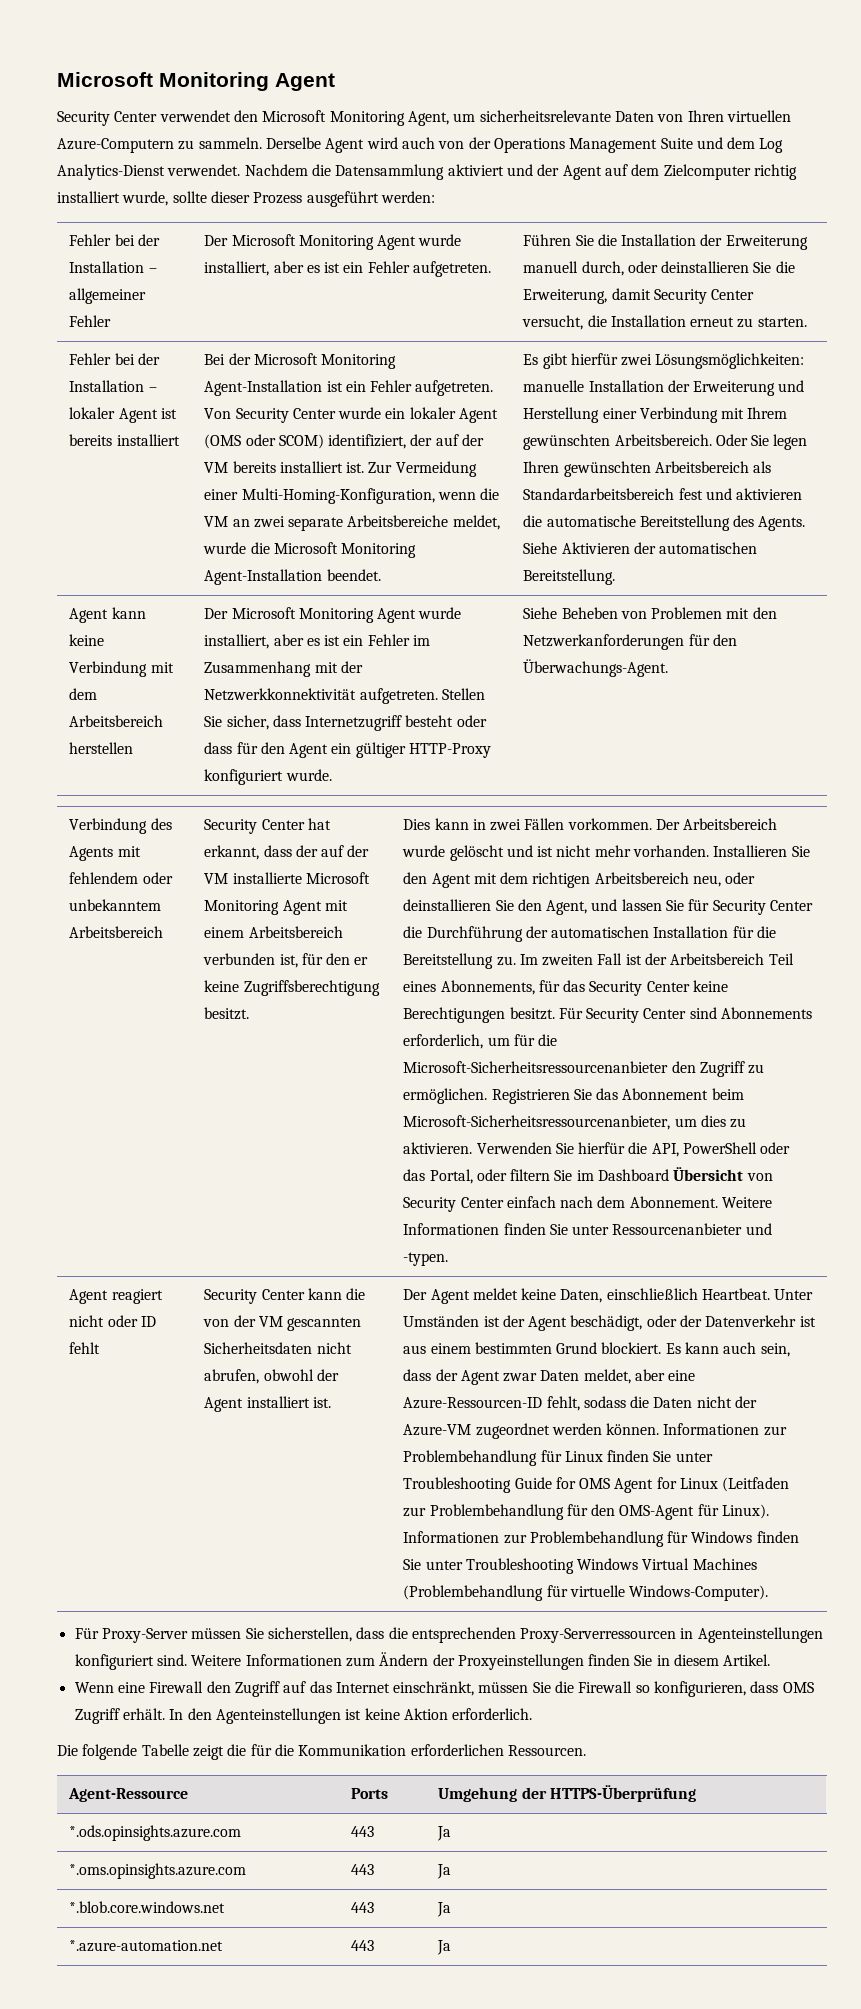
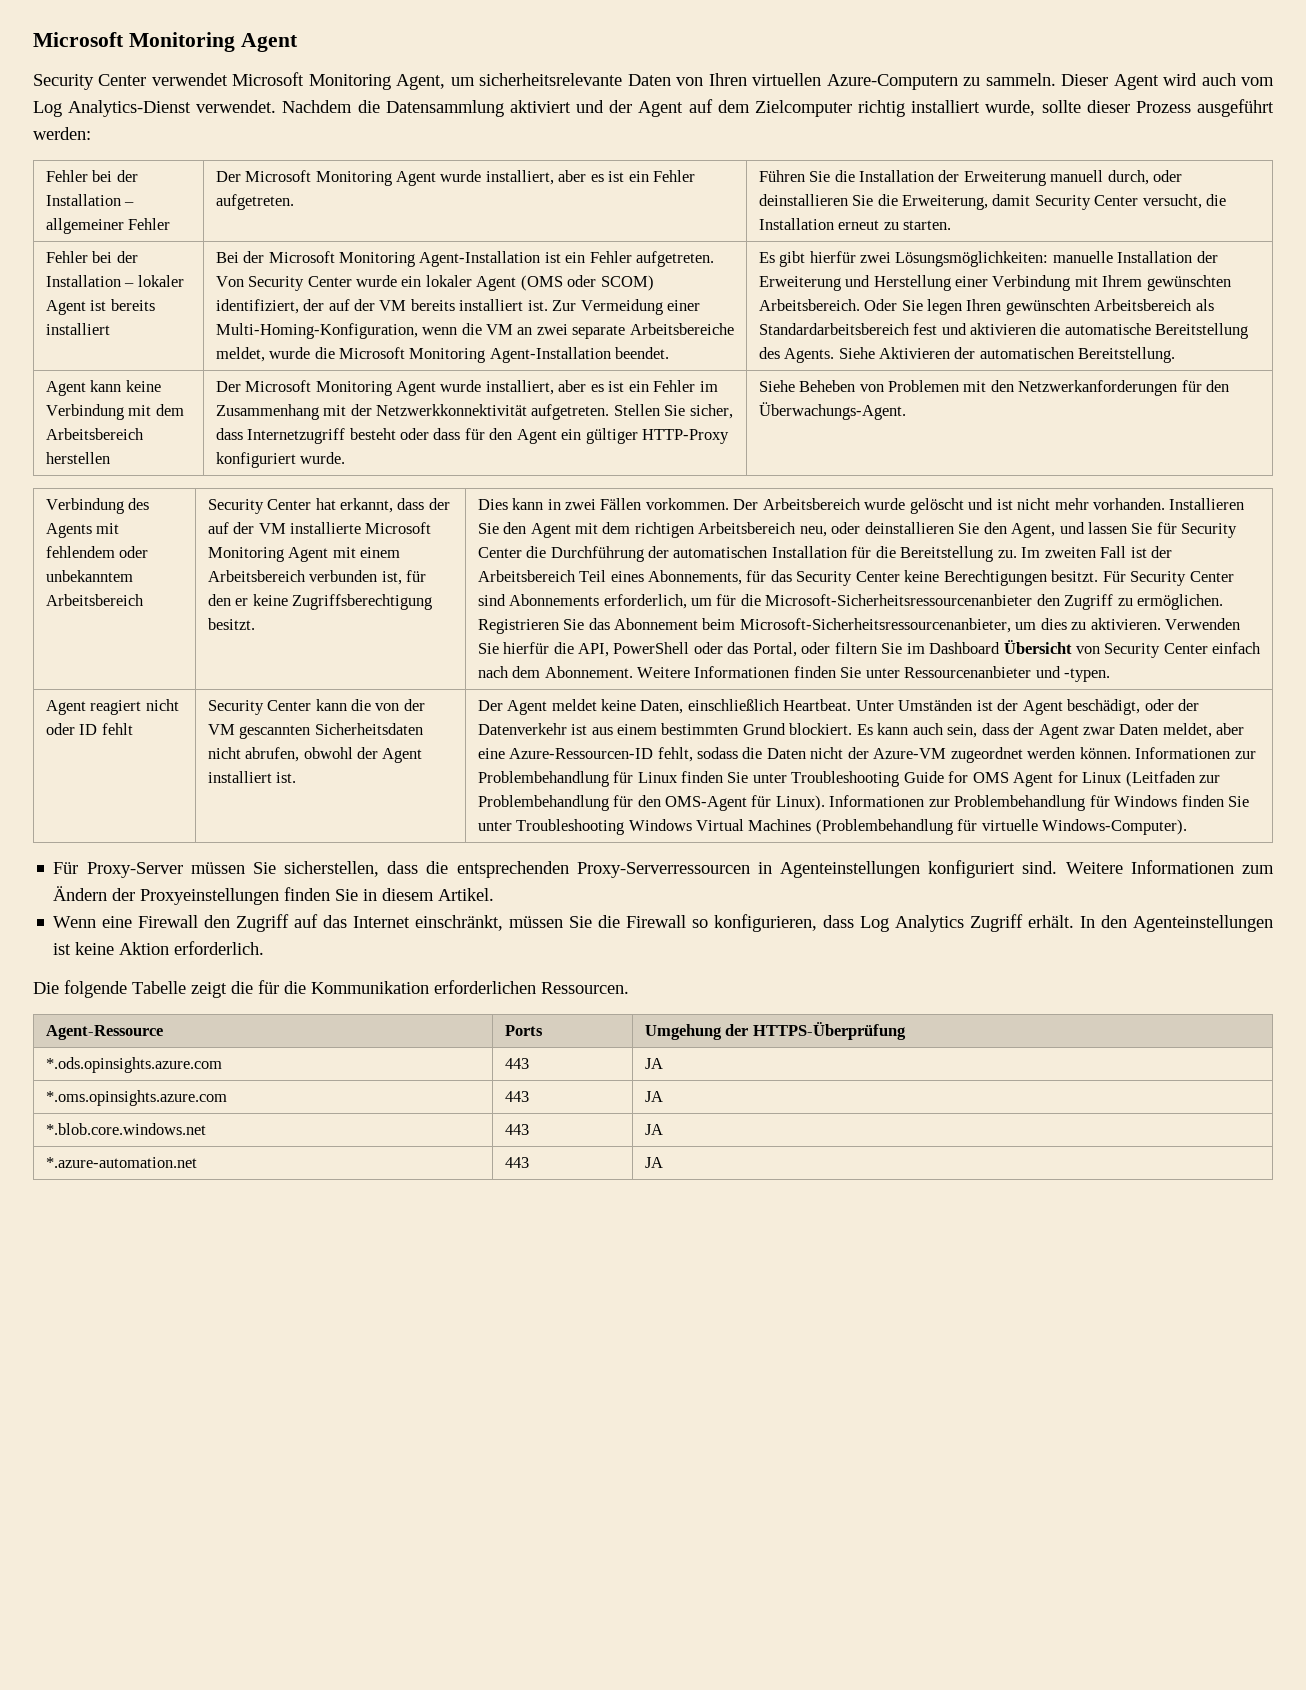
[233,110,258,122] den -> (228, 79) none
[265,137,321,149] Derselbe -> [1061,74,1109,86] Dieser
[438,137,756,153] von der Operations Management Suite und dem -> [1241,77,1274,86] vom
[782,1682,814,1693] OMS -> [860,915,965,932] Log Analytics
[437,1826,452,1841] Ja -> [644,1058,663,1069] JA
[437,1864,452,1879] Ja -> [644,1091,663,1102] JA
[437,1902,452,1917] Ja -> [644,1124,663,1135] JA
[437,1940,452,1955] Ja -> [644,1157,663,1168] JA

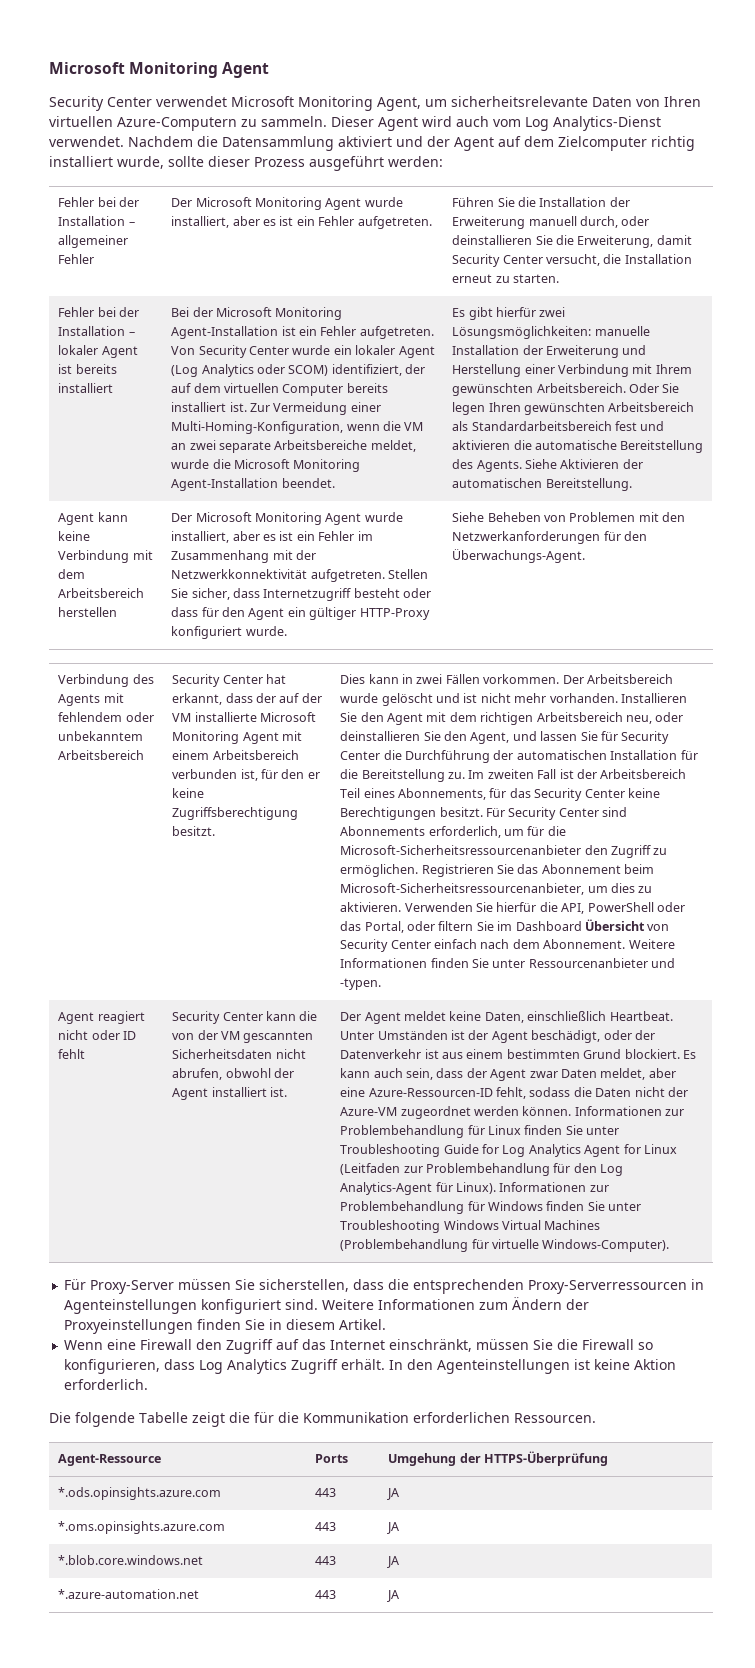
[520,275,563,291] (OMS -> [171,364,254,377] (Log Analytics
[353,299,407,311] der VM -> [193,383,344,396] dem virtuellen Computer
[972,772,1009,783] OMS -> [502,1144,581,1157] Log Analytics
[664,796,747,811] OMS-Agent -> [600,1164,624,1176] [340,1182,433,1195] Log Analytics-Agent

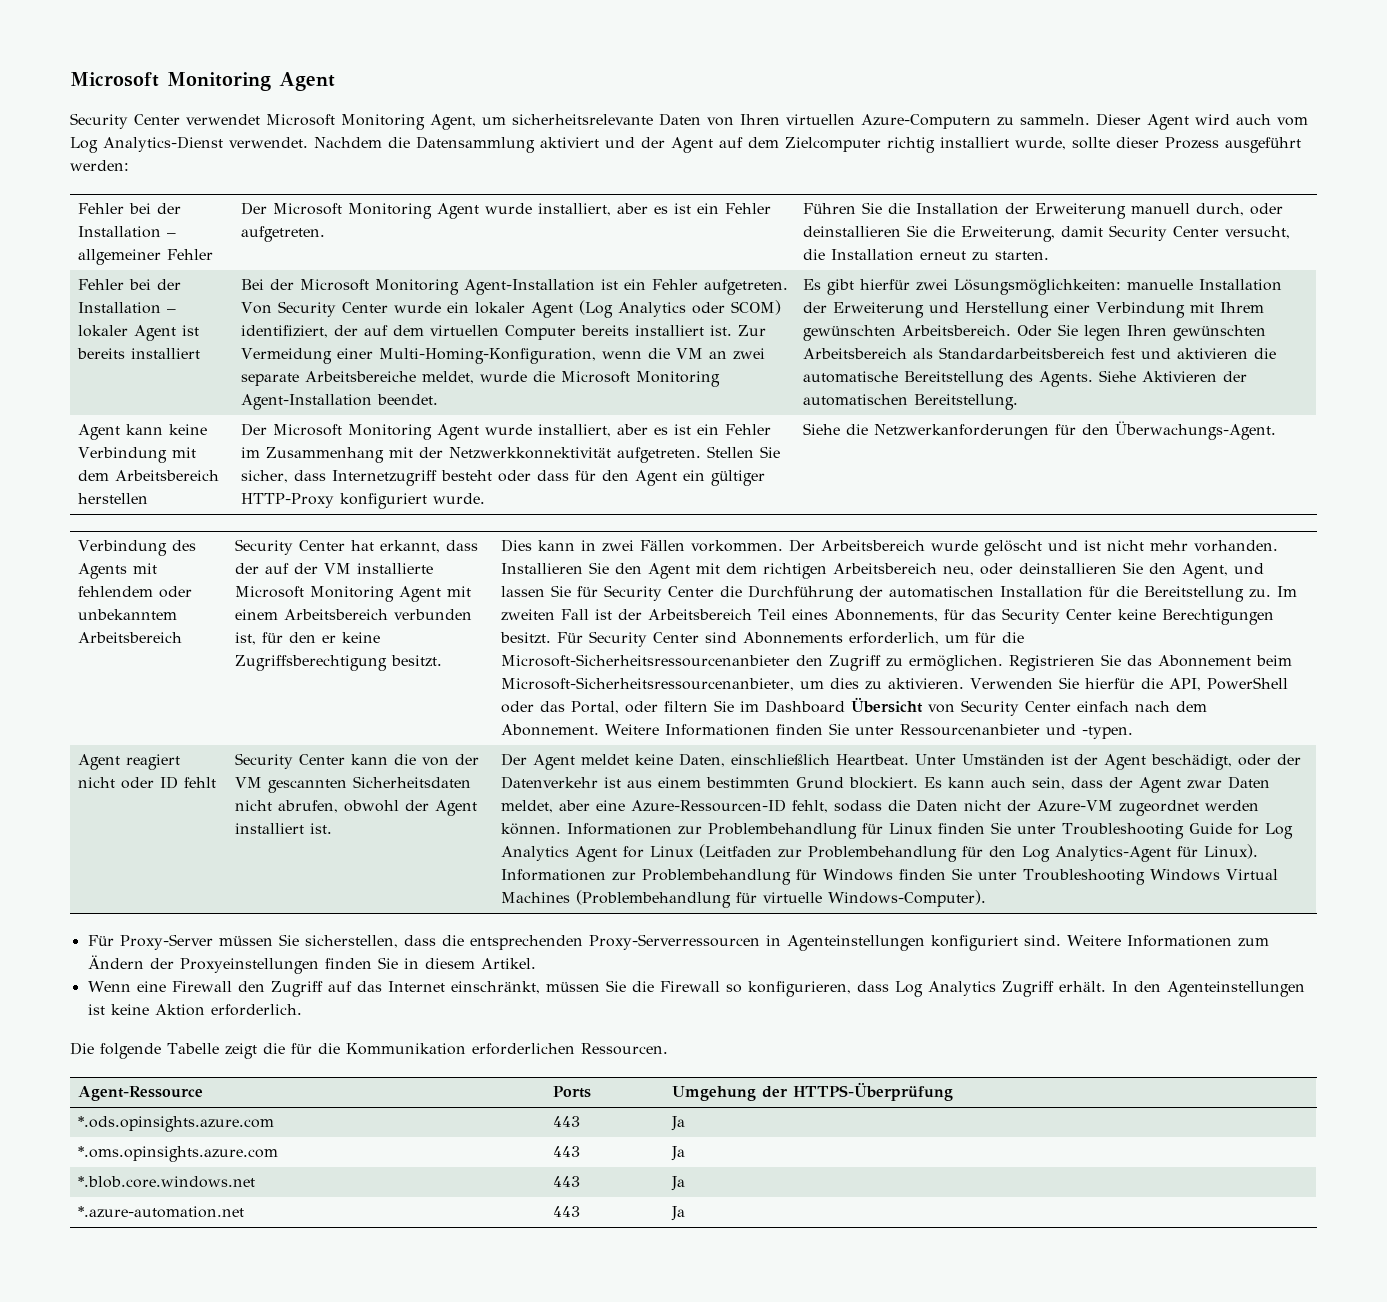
[487,512,686,522] Beheben von Problemen mit den -> [845,424,868,435] die
[387,1488,400,1500] JA -> [670,1116,685,1131] Ja
[387,1522,400,1534] JA -> [670,1146,685,1161] Ja
[387,1556,400,1568] JA -> [670,1176,685,1191] Ja
[387,1590,400,1602] JA -> [670,1206,685,1221] Ja

